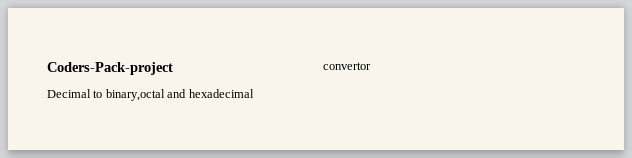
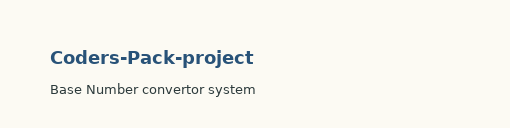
[47,89,254,101] [323,62,371,70] Decimal to binary,octal and hexadecimal convertor -> [50,83,256,97] Base Number convertor system

